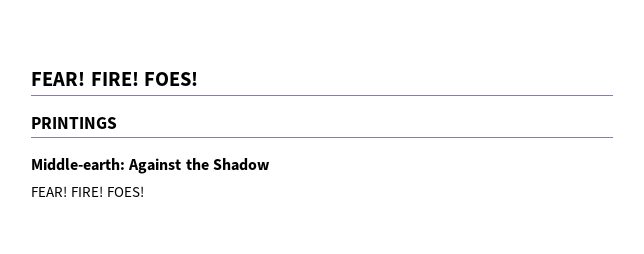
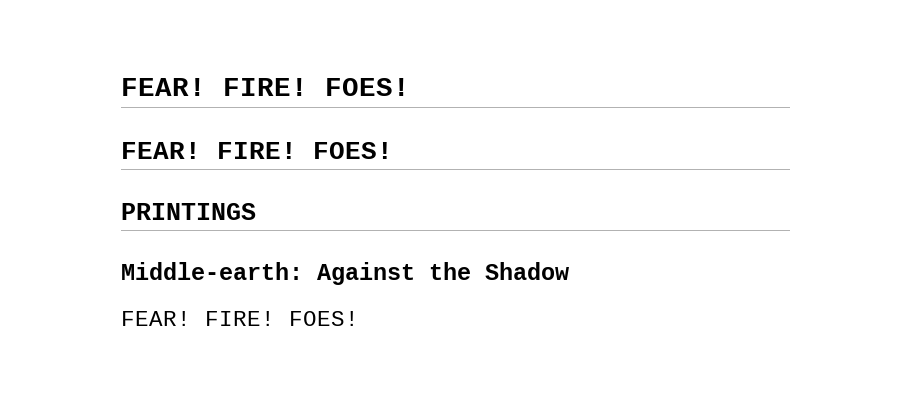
[31,72,199,86] FEAR! FIRE! FOES! -> [121,78,410,96] [121,142,393,159] FEAR! FIRE! FOES! // FEAR! FIRE! FOES!

